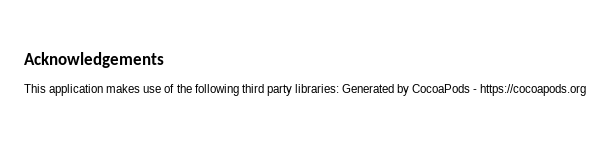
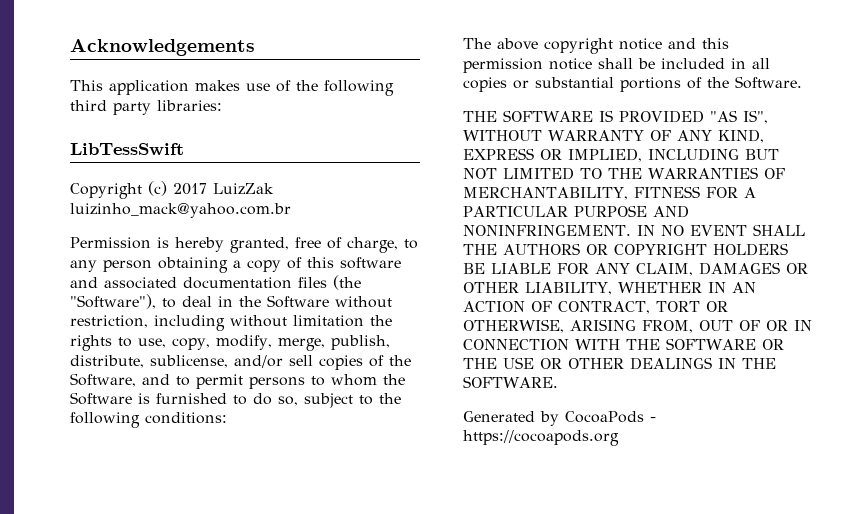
(339, 88) none -> [70,143,184,155] [70,181,274,199] [70,203,291,218] [70,237,418,253] [70,257,401,273] [70,275,361,290] [70,294,392,309] [70,315,392,331] [70,335,390,351] [70,355,411,370] [70,373,405,389] [70,392,401,408] [70,412,227,428] [463,38,729,54] [463,58,770,73] [463,76,802,92] [463,110,768,124] [463,129,764,143] [463,148,779,162] [463,167,785,180] [463,186,756,200] [463,205,689,218] [463,224,805,236] [463,243,788,256] [463,262,808,276] [463,282,756,295] [463,301,728,314] [463,319,812,333] [463,338,784,350] [463,357,776,370] [463,376,558,388] // LibTessSwift // Copyright (c) 2017 LuizZak luizinho_mack@yahoo.com.br // Permission is hereby granted, free of charge, to any person obtaining a copy of this software and associated documentation files (the "Software"), to deal in the Software without restriction, including without limitation the rights to use, copy, modify, merge, publish, distribute, sublicense, and/or sell copies of the Software, and to permit persons to whom the Software is furnished to do so, subject to the following conditions: // The above copyright notice and this permission notice shall be included in all copies or substantial portions of the Software. // THE SOFTWARE IS PROVIDED "AS IS", WITHOUT WARRANTY OF ANY KIND, EXPRESS OR IMPLIED, INCLUDING BUT NOT LIMITED TO THE WARRANTIES OF MERCHANTABILITY, FITNESS FOR A PARTICULAR PURPOSE AND NONINFRINGEMENT. IN NO EVENT SHALL THE AUTHORS OR COPYRIGHT HOLDERS BE LIABLE FOR ANY CLAIM, DAMAGES OR OTHER LIABILITY, WHETHER IN AN ACTION OF CONTRACT, TORT OR OTHERWISE, ARISING FROM, OUT OF OR IN CONNECTION WITH THE SOFTWARE OR THE USE OR OTHER DEALINGS IN THE SOFTWARE. //

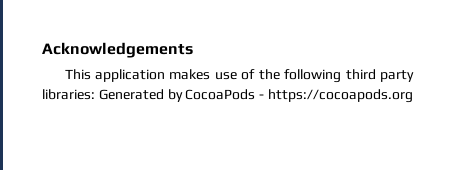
[70,143,184,155] [70,181,274,199] [70,203,291,218] [70,237,418,253] [70,257,401,273] [70,275,361,290] [70,294,392,309] [70,315,392,331] [70,335,390,351] [70,355,411,370] [70,373,405,389] [70,392,401,408] [70,412,227,428] [463,38,729,54] [463,58,770,73] [463,76,802,92] [463,110,768,124] [463,129,764,143] [463,148,779,162] [463,167,785,180] [463,186,756,200] [463,205,689,218] [463,224,805,236] [463,243,788,256] [463,262,808,276] [463,282,756,295] [463,301,728,314] [463,319,812,333] [463,338,784,350] [463,357,776,370] [463,376,558,388] // LibTessSwift // Copyright (c) 2017 LuizZak luizinho_mack@yahoo.com.br // Permission is hereby granted, free of charge, to any person obtaining a copy of this software and associated documentation files (the "Software"), to deal in the Software without restriction, including without limitation the rights to use, copy, modify, merge, publish, distribute, sublicense, and/or sell copies of the Software, and to permit persons to whom the Software is furnished to do so, subject to the following conditions: // The above copyright notice and this permission notice shall be included in all copies or substantial portions of the Software. // THE SOFTWARE IS PROVIDED "AS IS", WITHOUT WARRANTY OF ANY KIND, EXPRESS OR IMPLIED, INCLUDING BUT NOT LIMITED TO THE WARRANTIES OF MERCHANTABILITY, FITNESS FOR A PARTICULAR PURPOSE AND NONINFRINGEMENT. IN NO EVENT SHALL THE AUTHORS OR COPYRIGHT HOLDERS BE LIABLE FOR ANY CLAIM, DAMAGES OR OTHER LIABILITY, WHETHER IN AN ACTION OF CONTRACT, TORT OR OTHERWISE, ARISING FROM, OUT OF OR IN CONNECTION WITH THE SOFTWARE OR THE USE OR OTHER DEALINGS IN THE SOFTWARE. // -> (95, 94) none

